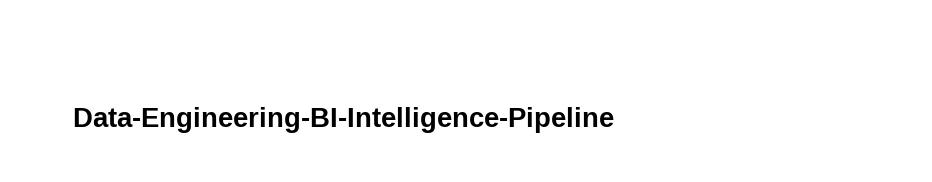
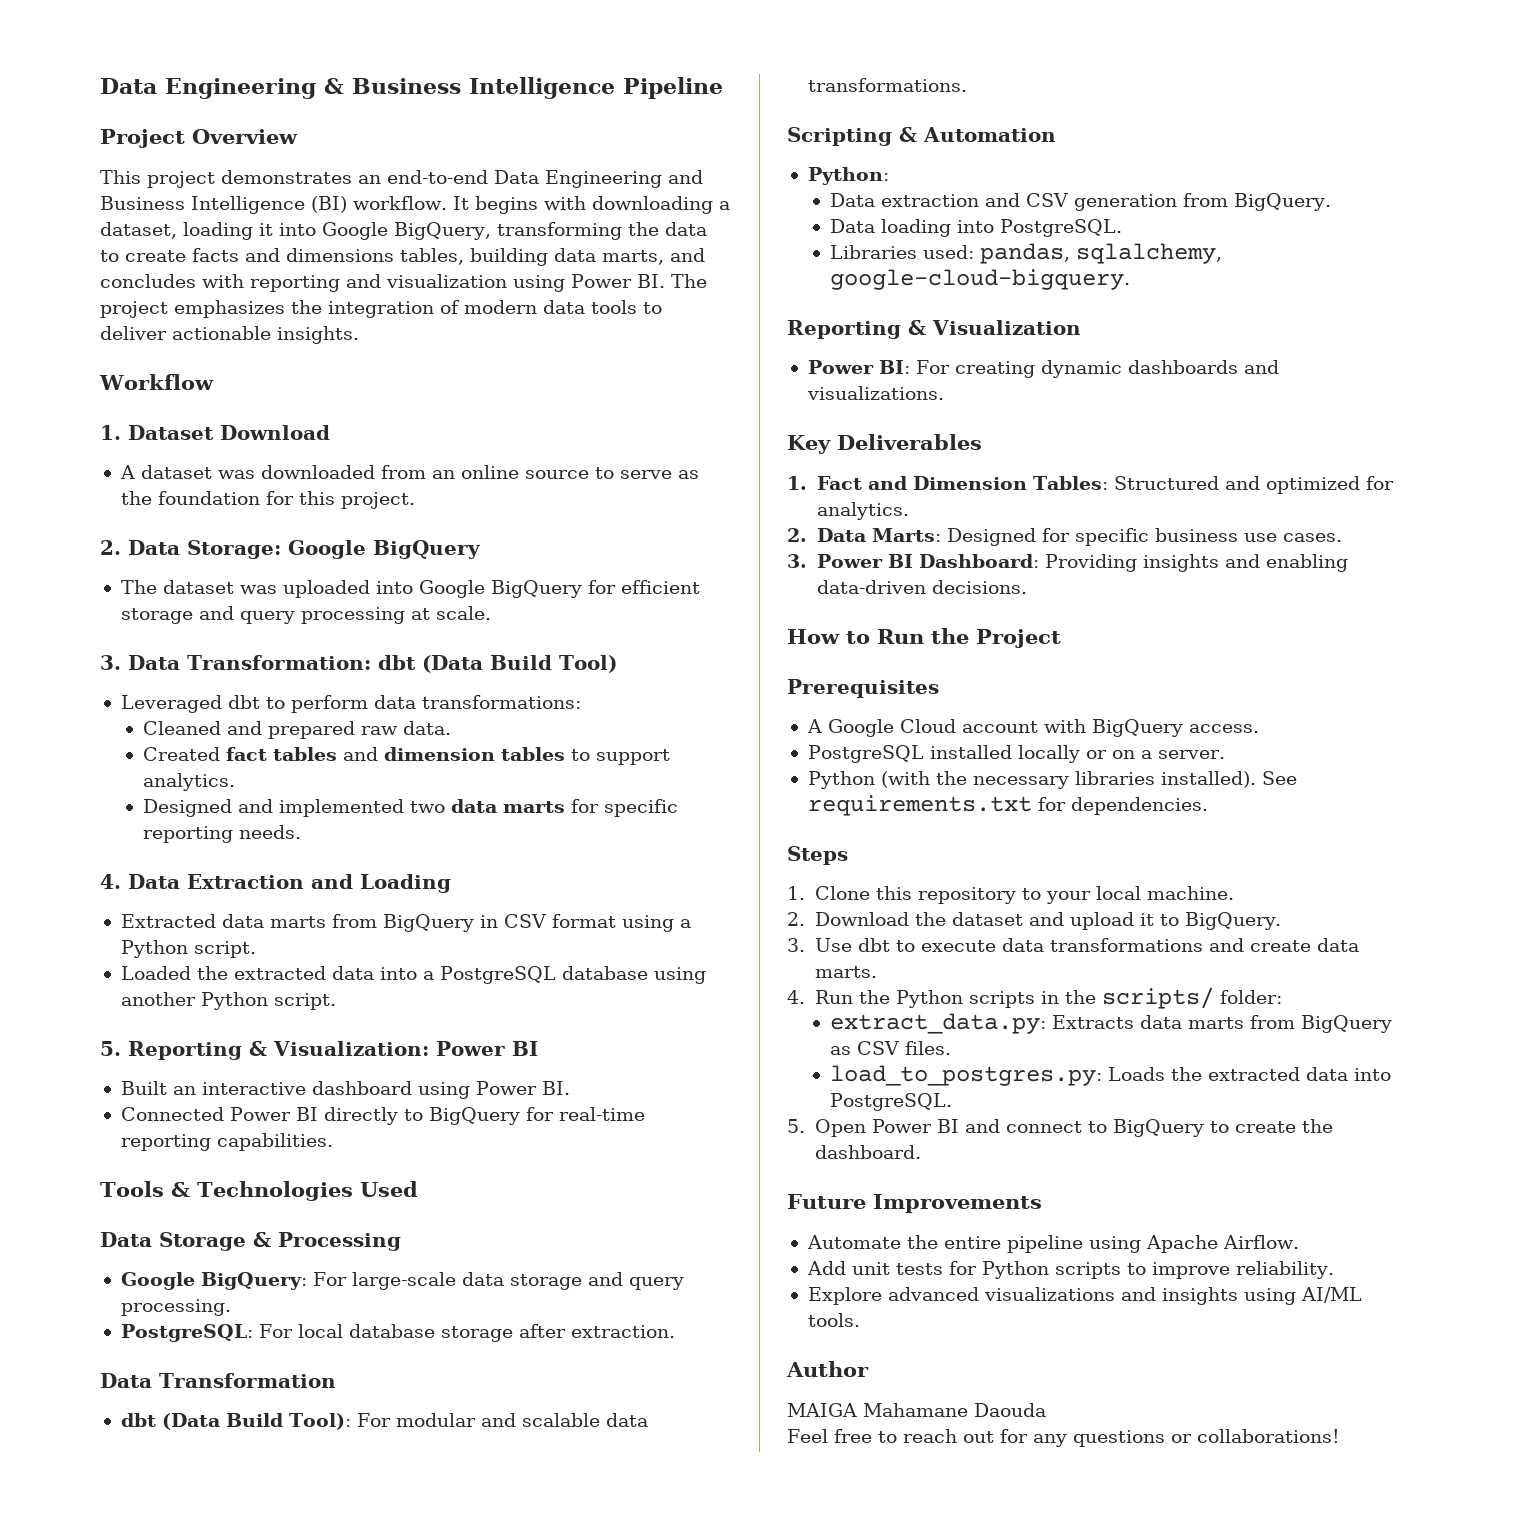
[73,107,614,133] Data-Engineering-BI-Intelligence-Pipeline -> [100,77,723,99] [100,129,298,148] [100,170,703,188] [100,196,730,214] [100,222,707,240] [100,248,705,266] [100,274,707,292] [100,300,662,318] [100,326,359,344] [99,374,214,390] [100,425,330,440] [119,465,699,479] [120,491,415,509] [100,540,481,559] [120,580,700,598] [120,606,491,624] [100,655,617,673] [120,695,581,713] [143,721,452,739] [143,747,671,765] [143,773,236,791] [143,799,679,817] [143,825,302,843] [100,874,451,893] [120,914,691,932] [120,940,256,958] [120,966,706,984] [120,992,336,1010] [100,1041,538,1060] [120,1081,570,1099] [120,1107,645,1125] [120,1133,333,1151] [100,1181,418,1201] [100,1232,401,1251] [120,1272,684,1290] [120,1299,231,1316] [120,1324,675,1342] [100,1373,336,1388] [120,1413,648,1430] [807,78,967,92] [787,127,1056,146] [807,167,889,185] [830,193,1332,211] [830,219,1123,237] [830,243,1223,264] [830,269,1131,290] [787,320,1081,339] [807,360,1279,378] [806,386,944,400] [787,434,982,454] [787,476,1395,494] [816,502,909,520] [787,528,1342,546] [787,554,1348,572] [816,580,1027,594] [787,628,1061,648] [787,679,939,698] [806,719,1259,737] [807,745,1225,763] [807,771,1297,789] [807,795,1208,816] [787,846,848,865] [787,886,1234,904] [787,912,1282,930] [787,938,1359,952] [814,966,877,978] [787,987,1282,1009] [830,1013,1393,1034] [830,1041,952,1055] [830,1065,1392,1086] [830,1093,953,1111] [787,1119,1334,1137] [814,1145,921,1159] [787,1194,1042,1213] [806,1235,1299,1253] [806,1261,1334,1279] [807,1287,1362,1305] [807,1313,860,1327] [786,1361,869,1377] [787,1403,1046,1417] [787,1429,1340,1447] Data Engineering & Business Intelligence Pipeline // Project Overview // This project demonstrates an end-to-end Data Engineering and Business Intelligence (BI) workflow. It begins with downloading a dataset, loading it into Google BigQuery, transforming the data to create facts and dimensions tables, building data marts, and concludes with reporting and visualization using Power BI. The project emphasizes the integration of modern data tools to deliver actionable insights. // Workflow // 1. Dataset Download // A dataset was downloaded from an online source to serve as the foundation for this project. // 2. Data Storage: Google BigQuery // The dataset was uploaded into Google BigQuery for efficient storage and query processing at scale. // 3. Data Transformation: dbt (Data Build Tool) // Leveraged dbt to perform data transformations: // Cleaned and prepared raw data. // Created fact tables and dimension tables to support analytics. // Designed and implemented two data marts for specific reporting needs. // 4. Data Extraction and Loading // Extracted data marts from BigQuery in CSV format using a Python script. // Loaded the extracted data into a PostgreSQL database using another Python script. // 5. Reporting & Visualization: Power BI // Built an interactive dashboard using Power BI. // Connected Power BI directly to BigQuery for real-time reporting capabilities. // Tools & Technologies Used // Data Storage & Processing // Google BigQuery: For large-scale data storage and query processing. // PostgreSQL: For local database storage after extraction. // Data Transformation // dbt (Data Build Tool): For modular and scalable data transformations. // Scripting & Automation // Python: // Data extraction and CSV generation from BigQuery. // Data loading into PostgreSQL. // Libraries used: pandas, sqlalchemy, google-cloud-bigquery. // Reporting & Visualization // Power BI: For creating dynamic dashboards and visualizations. // Key Deliverables // 1. Fact and Dimension Tables: Structured and optimized for analytics. // 2. Data Marts: Designed for specific business use cases. // 3. Power BI Dashboard: Providing insights and enabling data-driven decisions. // How to Run the Project // Prerequisites // A Google Cloud account with BigQuery access. // PostgreSQL installed locally or on a server. // Python (with the necessary libraries installed). See requirements.txt for dependencies. // Steps // 1. Clone this repository to your local machine. // 2. Download the dataset and upload it to BigQuery. // 3. Use dbt to execute data transformations and create data marts. // 4. Run the Python scripts in the scripts/ folder: // extract_data.py: Extracts data marts from BigQuery as CSV files. // load_to_postgres.py: Loads the extracted data into PostgreSQL. // 5. Open Power BI and connect to BigQuery to create the dashboard. // Future Improvements // Automate the entire pipeline using Apache Airflow. // Add unit tests for Python scripts to improve reliability. // Explore advanced visualizations and insights using AI/ML tools. // Author // MAIGA Mahamane Daouda // Feel free to reach out for any questions or collaborations!

